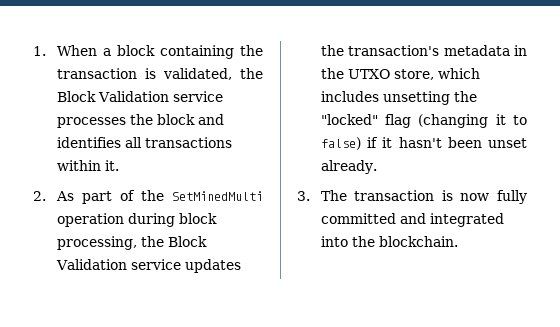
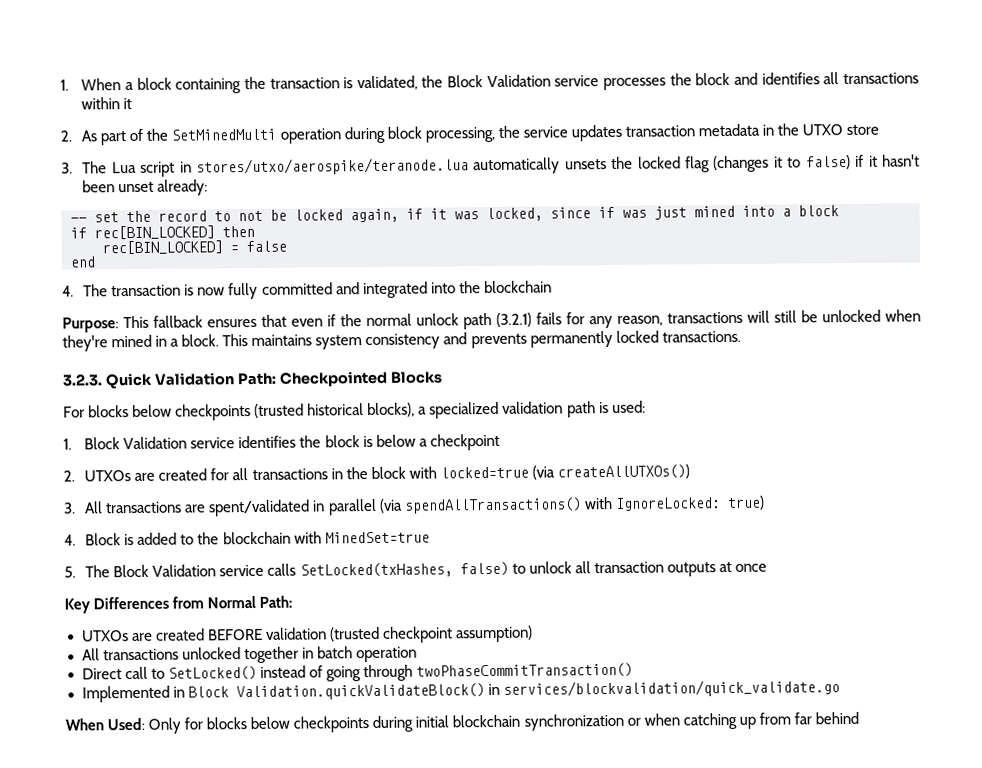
[104,160,119,171] it. -> [123,97,133,110] it
[167,236,207,247] [55,259,241,273] [320,45,527,56] [320,68,480,80] [320,91,477,105] [320,114,489,128] Block Validation service updates the transaction's metadata in the UTXO store, which includes unsetting the "locked" flag (changing -> [522,123,880,142] [61,155,770,177] service updates transaction metadata in the UTXO store // 3. The Lua script in stores/utxo/aerospike/teranode.lua automatically unsets the locked flag (changes
[320,160,377,174] [297,191,310,201] already. // 3. -> [157,179,209,196] [70,205,839,223] [70,225,255,240] [102,240,287,255] [70,256,96,268] [62,285,74,297] already: // -- set the record to not be locked again, if it was locked, since if was just mined into a block // if rec[BIN_LOCKED] then // rec[BIN_LOCKED] = false // end // 4.
[378,236,458,247] blockchain. -> [483,280,552,294] [62,309,921,333] [62,330,741,352] [62,370,442,390] [63,400,646,421] [63,433,500,451] [63,464,690,482] [63,495,765,517] [64,531,430,546] [64,561,767,578] [64,595,293,614] [81,625,533,643] [81,646,417,664] [81,662,633,682] [81,679,840,703] [65,711,859,734] blockchain // Purpose: This fallback ensures that even if the normal unlock path (3.2.1) fails for any reason, transactions will still be unlocked when they're mined in a block. This maintains system consistency and prevents permanently locked transactions. // 3.2.3. Quick Validation Path: Checkpointed Blocks // For blocks below checkpoints (trusted historical blocks), a specialized validation path is used: // 1. Block Validation service identifies the block is below a checkpoint // 2. UTXOs are created for all transactions in the block with locked=true (via createAllUTXOs()) // 3. All transactions are spent/validated in parallel (via spendAllTransactions() with IgnoreLocked: true) // 4. Block is added to the blockchain with MinedSet=true // 5. The Block Validation service calls SetLocked(txHashes, false) to unlock all transaction outputs at once // Key Differences from Normal Path: // UTXOs are created BEFORE validation (trusted checkpoint assumption) // All transactions unlocked together in batch operation // Direct call to SetLocked() instead of going through twoPhaseCommitTransaction() // Implemented in Block Validation.quickValidateBlock() in services/blockvalidation/quick_validate.go // When Used: Only for blocks below checkpoints during initial blockchain synchronization or when catching up from far behind

